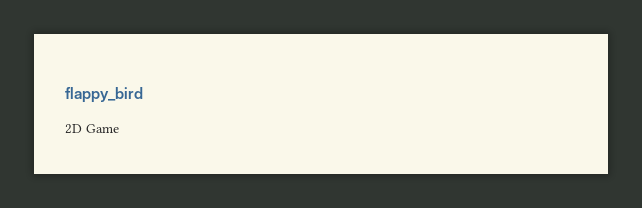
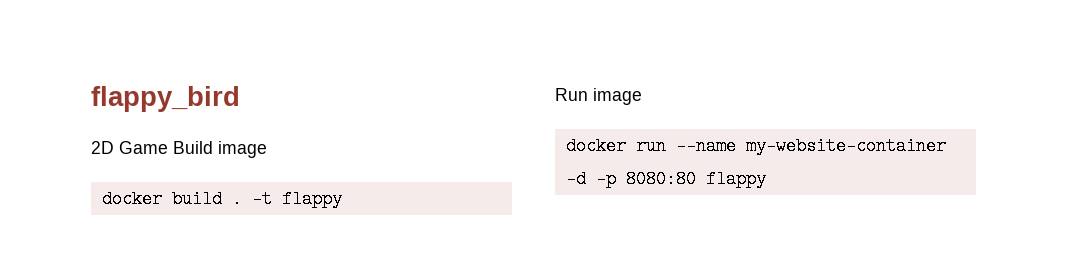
(119, 128) none -> [173,141,267,158] [101,190,342,208] [555,88,642,105] [565,137,946,155] [565,170,766,188] Build image // docker build . -t flappy // Run image // docker run --name my-website-container -d -p 8080:80 flappy

